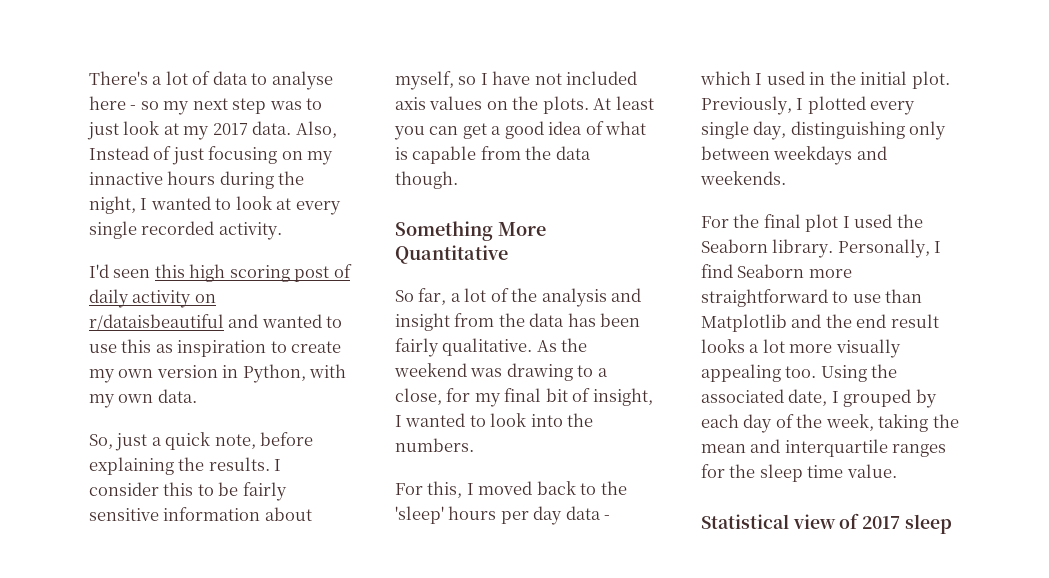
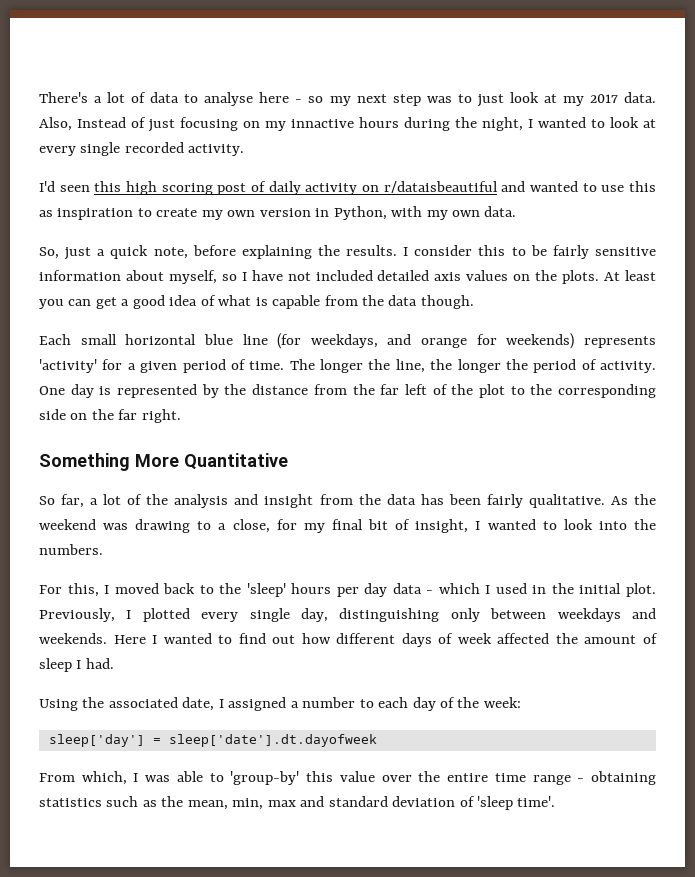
(638, 78) none -> [377,270,430,281] detailed
(458, 180) none -> [39,333,656,349] [39,359,656,373] [39,384,656,398] [39,409,181,423] // Each small horizontal blue line (for weekdays, and orange for weekends) represents 'activity' for a given period of time. The longer the line, the longer the period of activity. One day is represented by the distance from the far left of the plot to the corresponding side on the far right.
[701,214,923,232] [701,239,942,258] [701,264,852,278] [701,289,923,307] [701,314,939,332] [701,339,901,358] [701,364,817,382] // For the final plot I used the Seaborn library. Personally, I find Seaborn more straightforward to use than Matplotlib and the end result looks a lot more visually appealing too. -> [113,633,659,647] [39,658,114,672] Here I wanted to find out how different days of week affected the amount of sleep I had. //
[843,389,937,408] [701,414,959,433] [701,439,947,457] [701,464,897,482] [701,513,952,534] grouped by each day of the week, taking the mean and interquartile ranges for the sleep time value. // Statistical view of 2017 sleep -> [228,697,521,711] [48,734,377,747] [39,771,657,785] [39,796,556,810] assigned a number to each day of the week: // sleep['day'] = sleep['date'].dt.dayofweek // From which, I was able to 'group-by' this value over the entire time range - obtaining statistics such as the mean, min, max and standard deviation of 'sleep time'.

